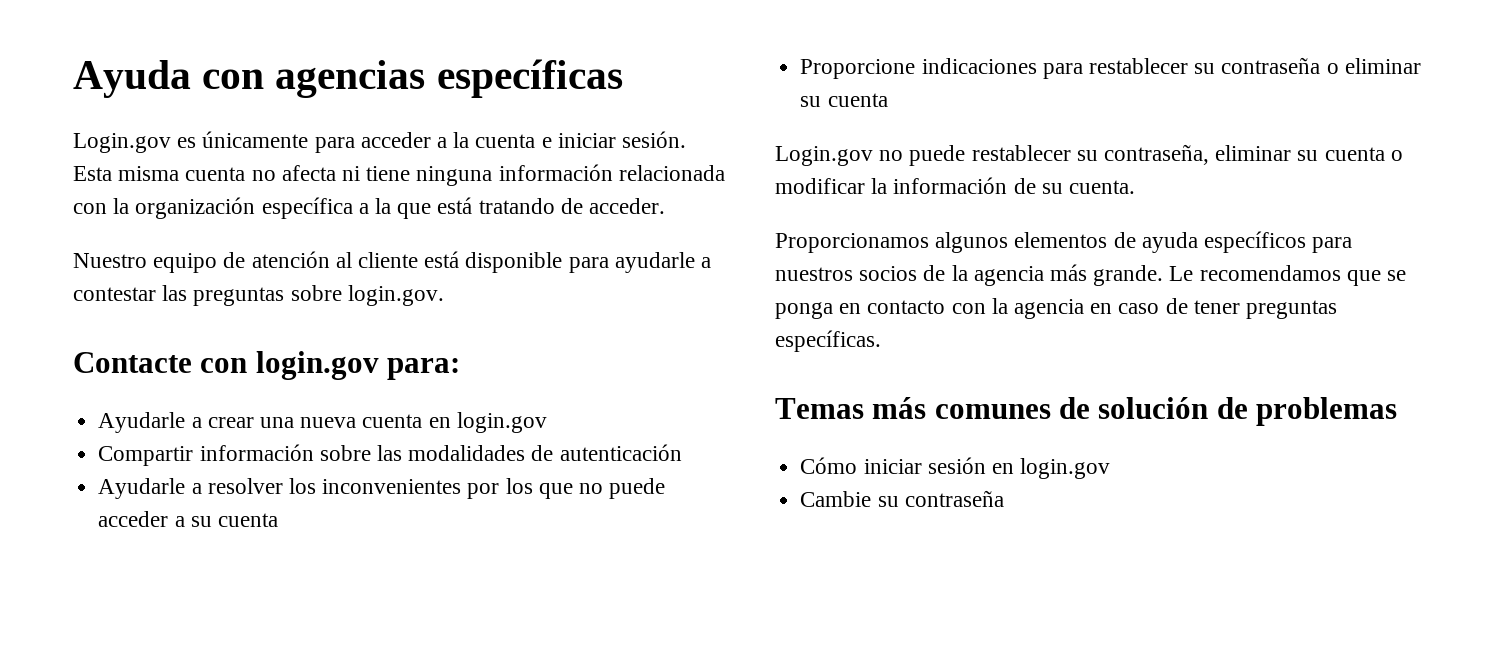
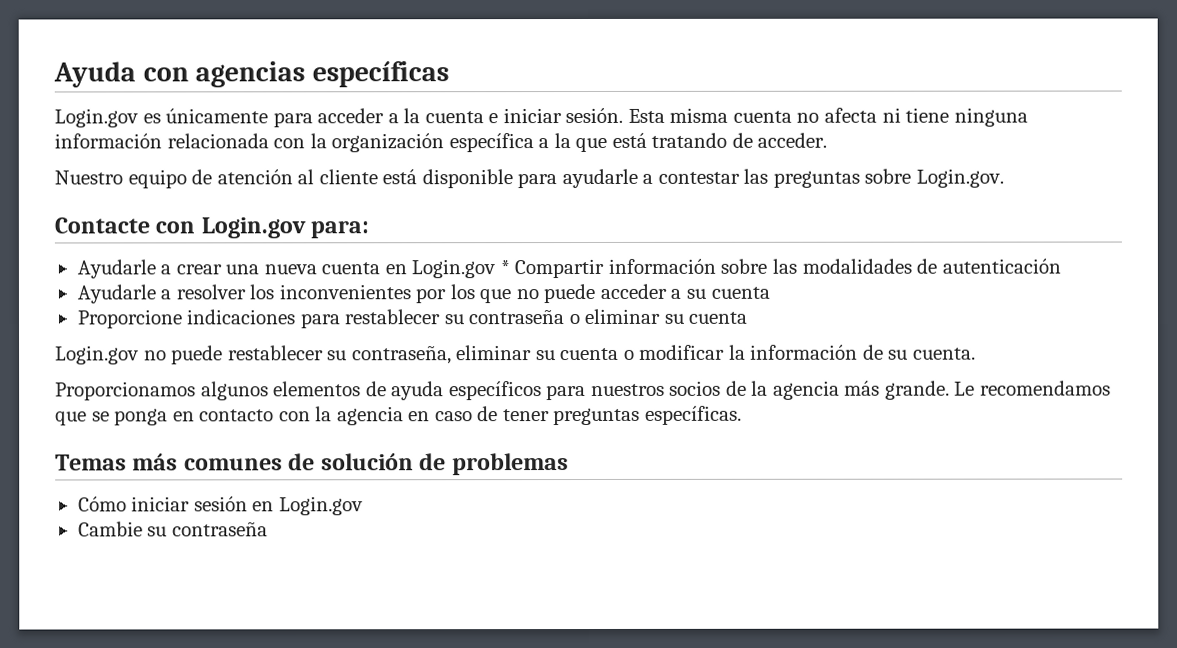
[347,285,444,306] login.gov. -> [916,168,1005,188] Login.gov.
[255,351,379,380] login.gov -> [200,217,306,239] Login.gov
[456,412,547,433] login.gov // -> [411,259,510,279] Login.gov *
[1020,458,1111,479] login.gov -> [278,496,363,516] Login.gov

